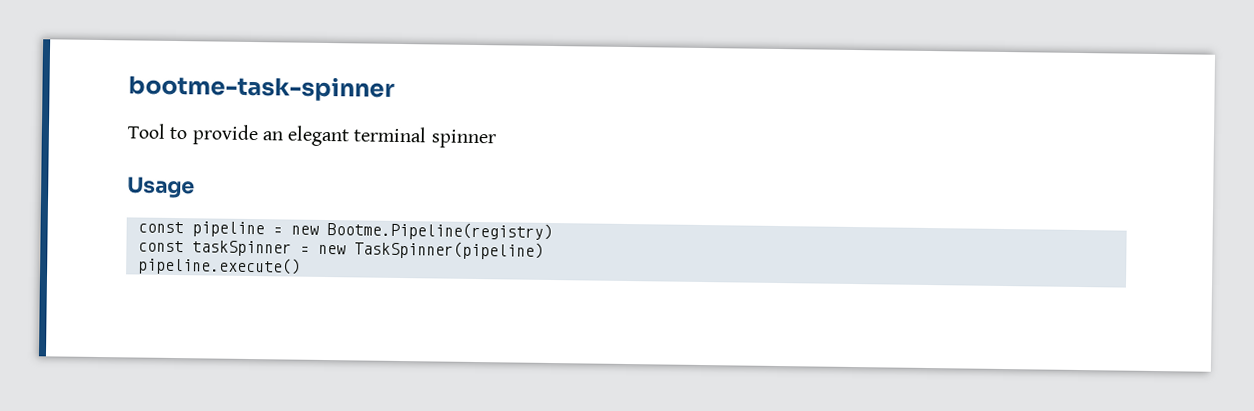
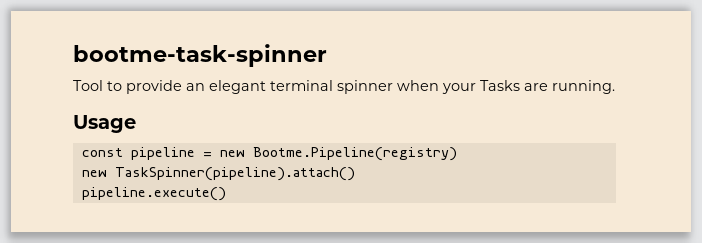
(496, 139) none -> [397,80,615,94] when your Tasks are running.
[137,240,544,260] const taskSpinner = new TaskSpinner(pipeline) -> [81,167,355,181] new TaskSpinner(pipeline).attach()

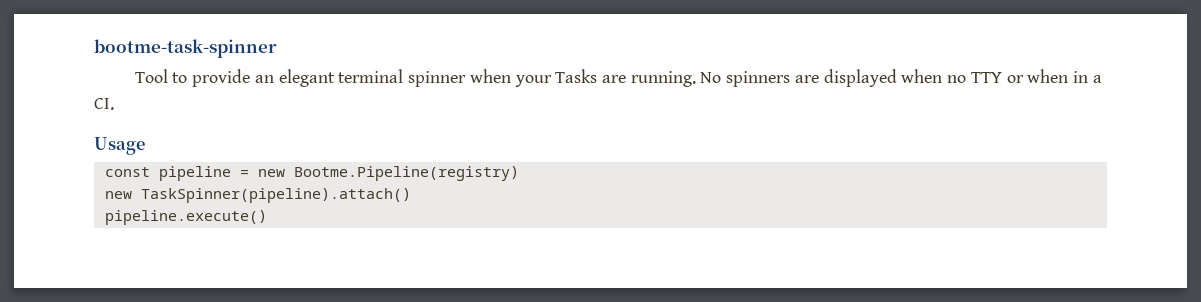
(615, 87) none -> [700,69,1102,87] [94,98,114,110] No spinners are displayed when no TTY or when in a CI.

